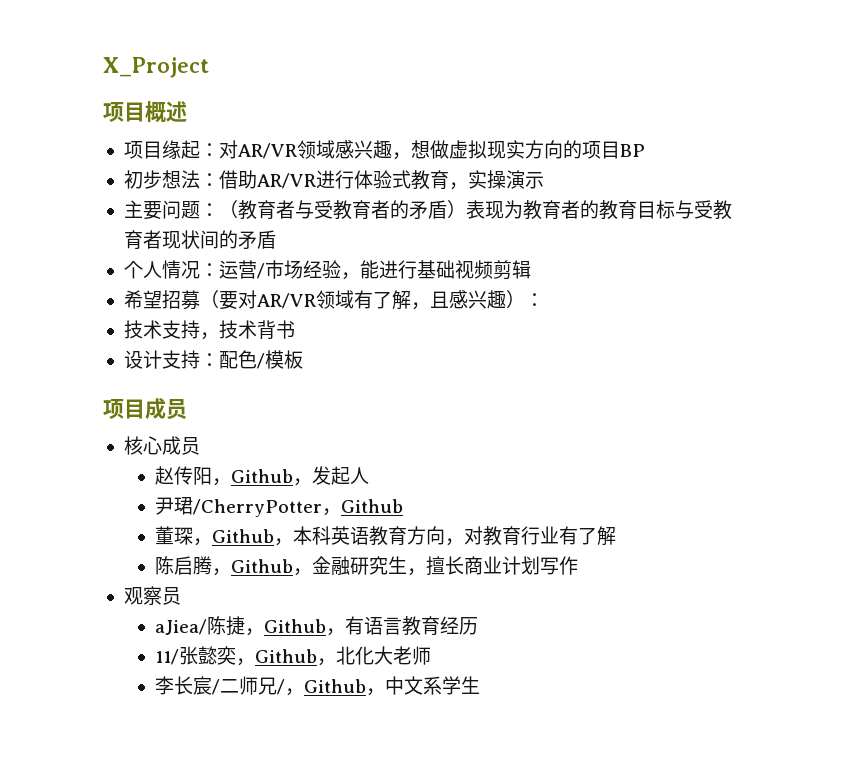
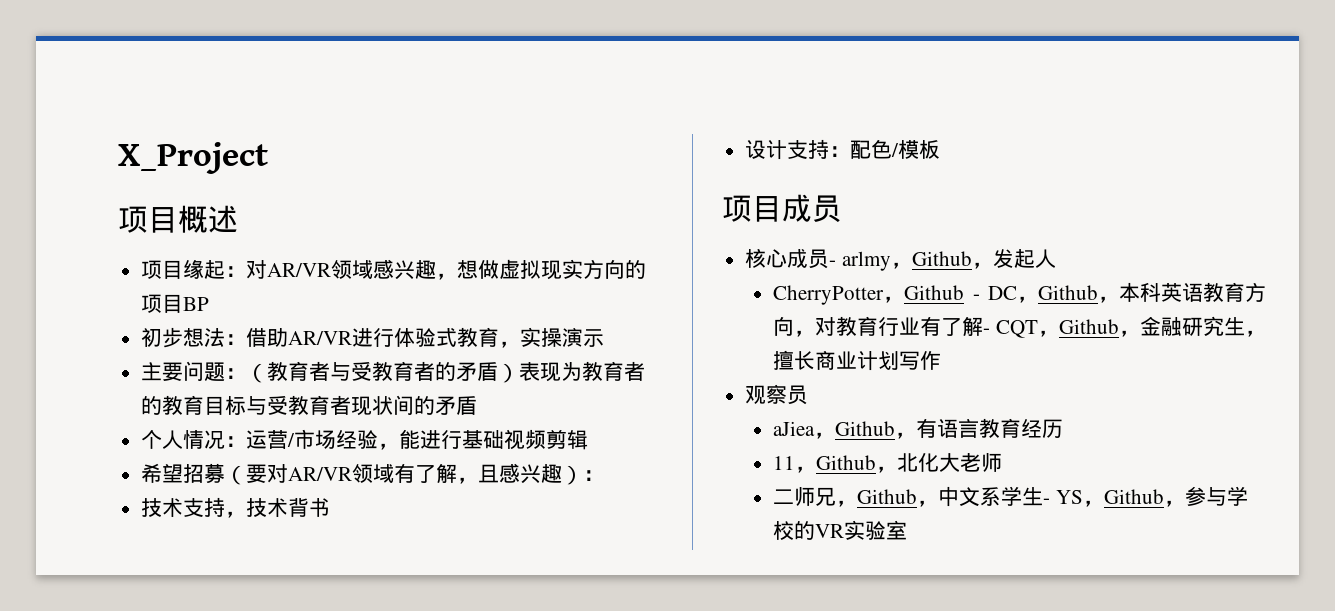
[154,466,212,485] // 赵传阳 -> [829,251,891,271] - arlmy
[154,497,403,517] [154,526,193,545] 尹珺/CherryPotter，Github // 董琛 -> [773,285,1017,305] CherryPotter，Github - DC
[154,556,212,575] // 陈启腾 -> [983,320,1038,338] - CQT
[154,616,245,636] aJiea/陈捷 -> [773,421,816,436] aJiea
[154,646,236,665] 11/张懿奕 -> [773,456,796,470] 11
[154,676,285,695] 李长宸/二师兄/ -> [773,487,837,506] 二师兄
(480, 685) none -> [1043,486,1248,507] [773,520,908,540] - YS，Github，参与学校的VR实验室

